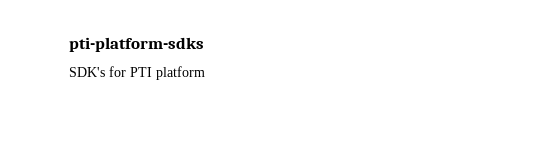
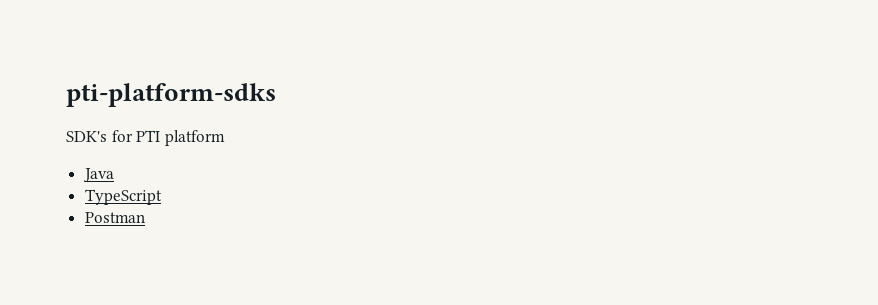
(205, 73) none -> [82,168,114,182] [84,189,162,205] [84,212,145,223] // Java // TypeScript // Postman

